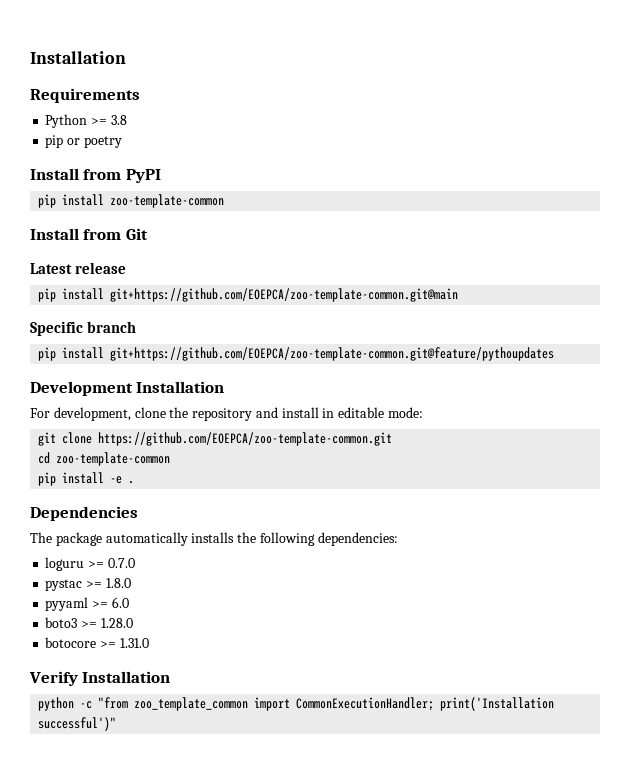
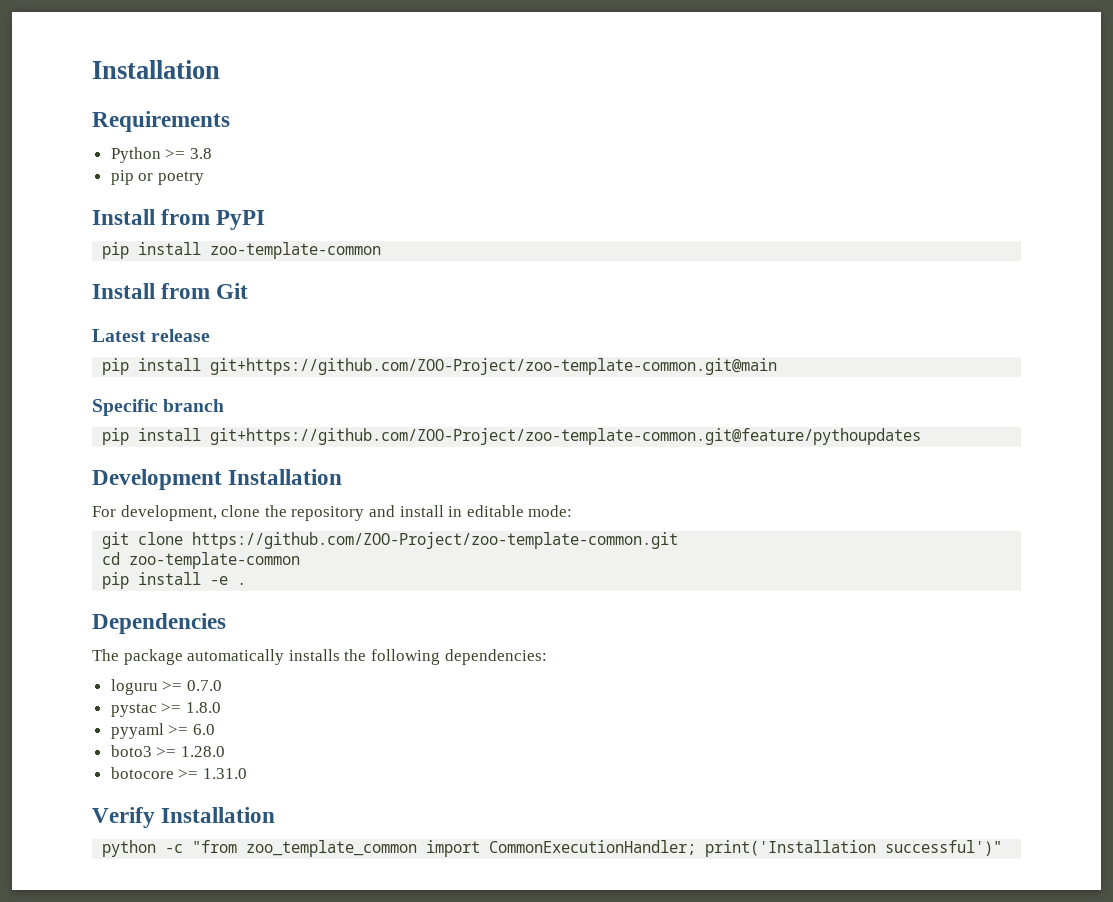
[110,288,459,302] git+https://github.com/EOEPCA/zoo-template-common.git@main -> [210,358,778,375] git+https://github.com/ZOO-Project/zoo-template-common.git@main
[110,347,555,361] git+https://github.com/EOEPCA/zoo-template-common.git@feature/pythoupdates -> [210,428,922,445] git+https://github.com/ZOO-Project/zoo-template-common.git@feature/pythoupdates
[98,432,393,446] https://github.com/EOEPCA/zoo-template-common.git -> [192,532,679,549] https://github.com/ZOO-Project/zoo-template-common.git

